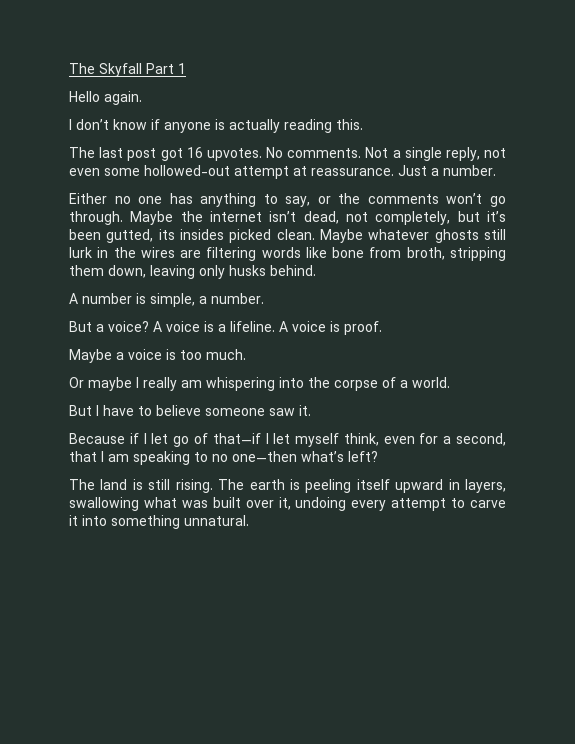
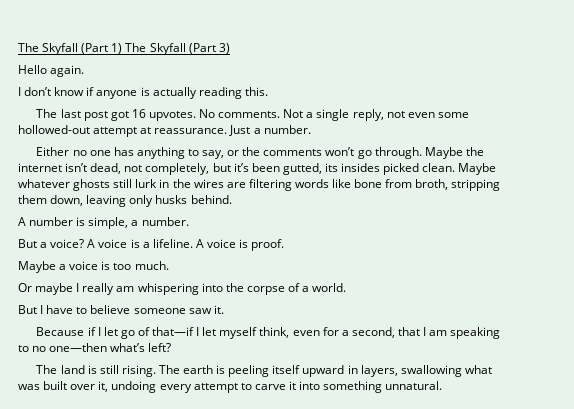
[69,63,186,77] The Skyfall Part 1 -> [18,43,230,55] The Skyfall (Part 1) The Skyfall (Part 3)

